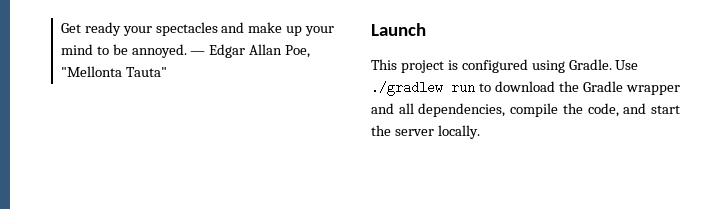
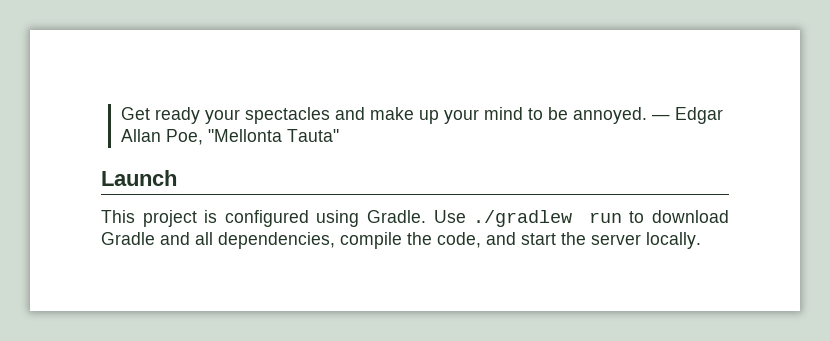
[559,81,680,95] the Gradle wrapper -> [101,232,155,245] Gradle

